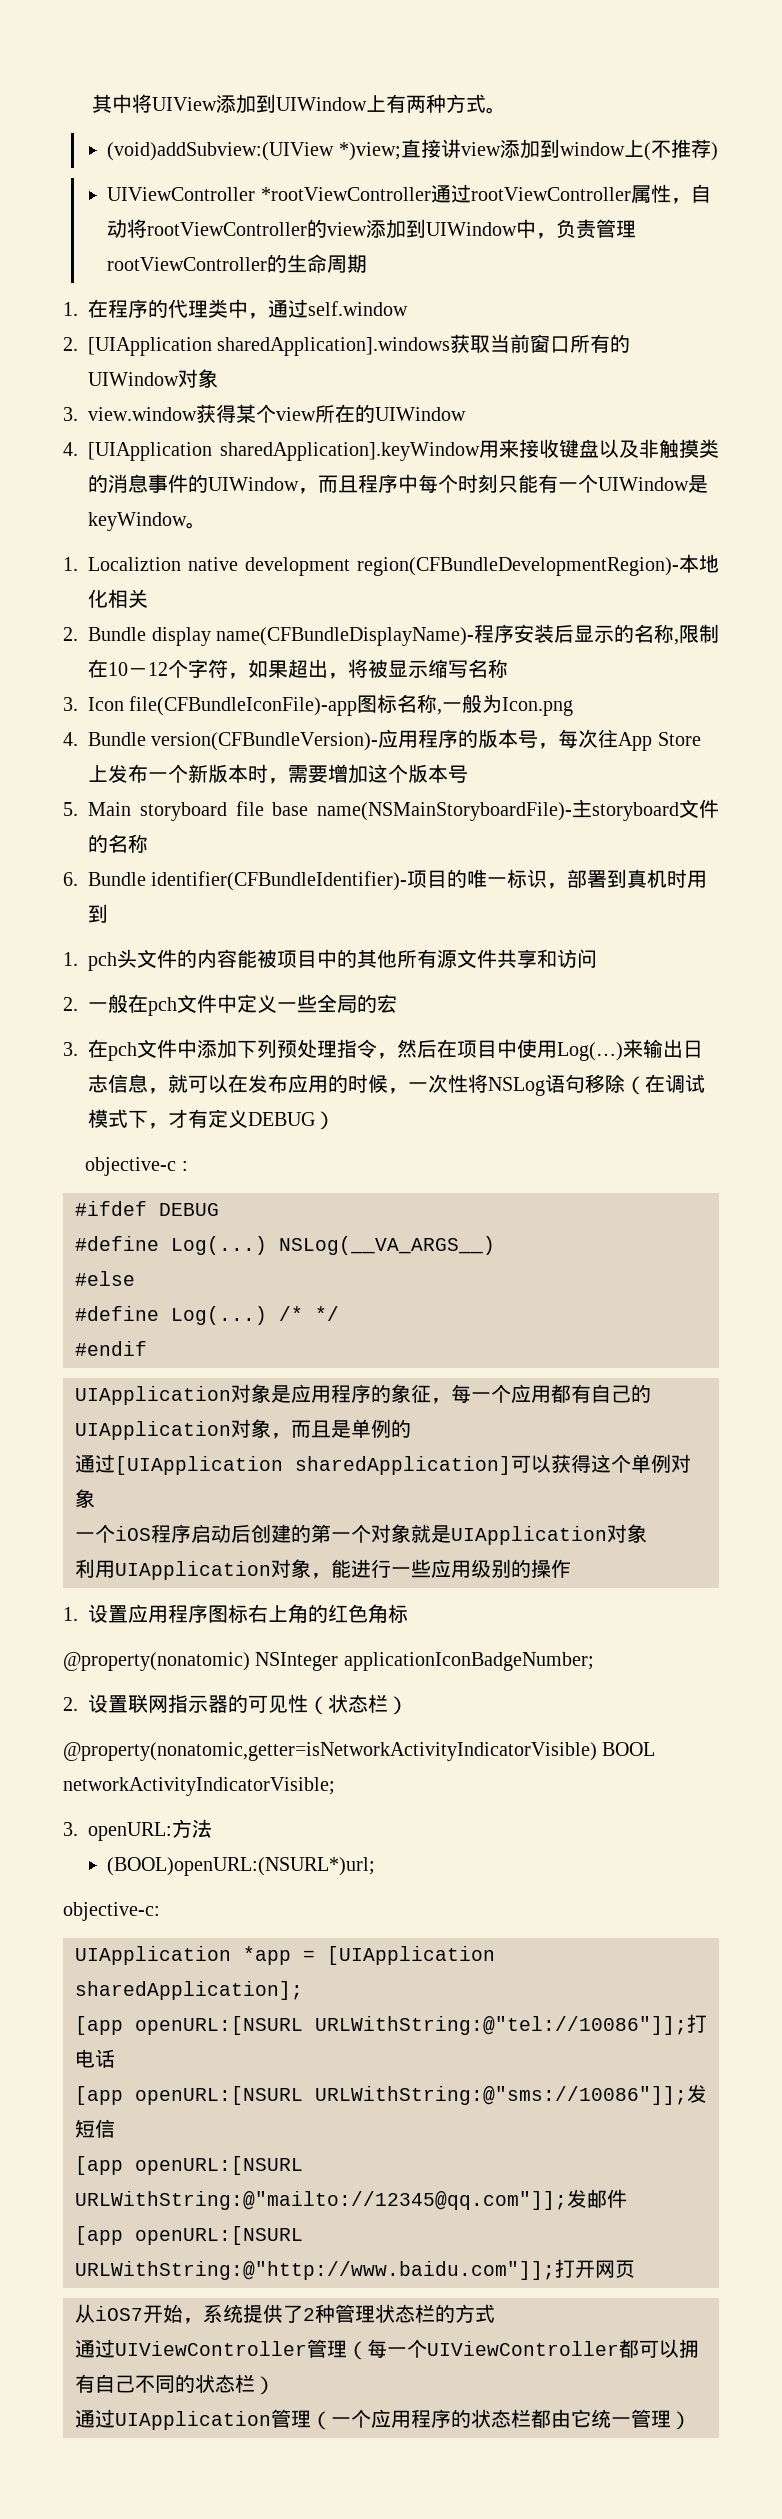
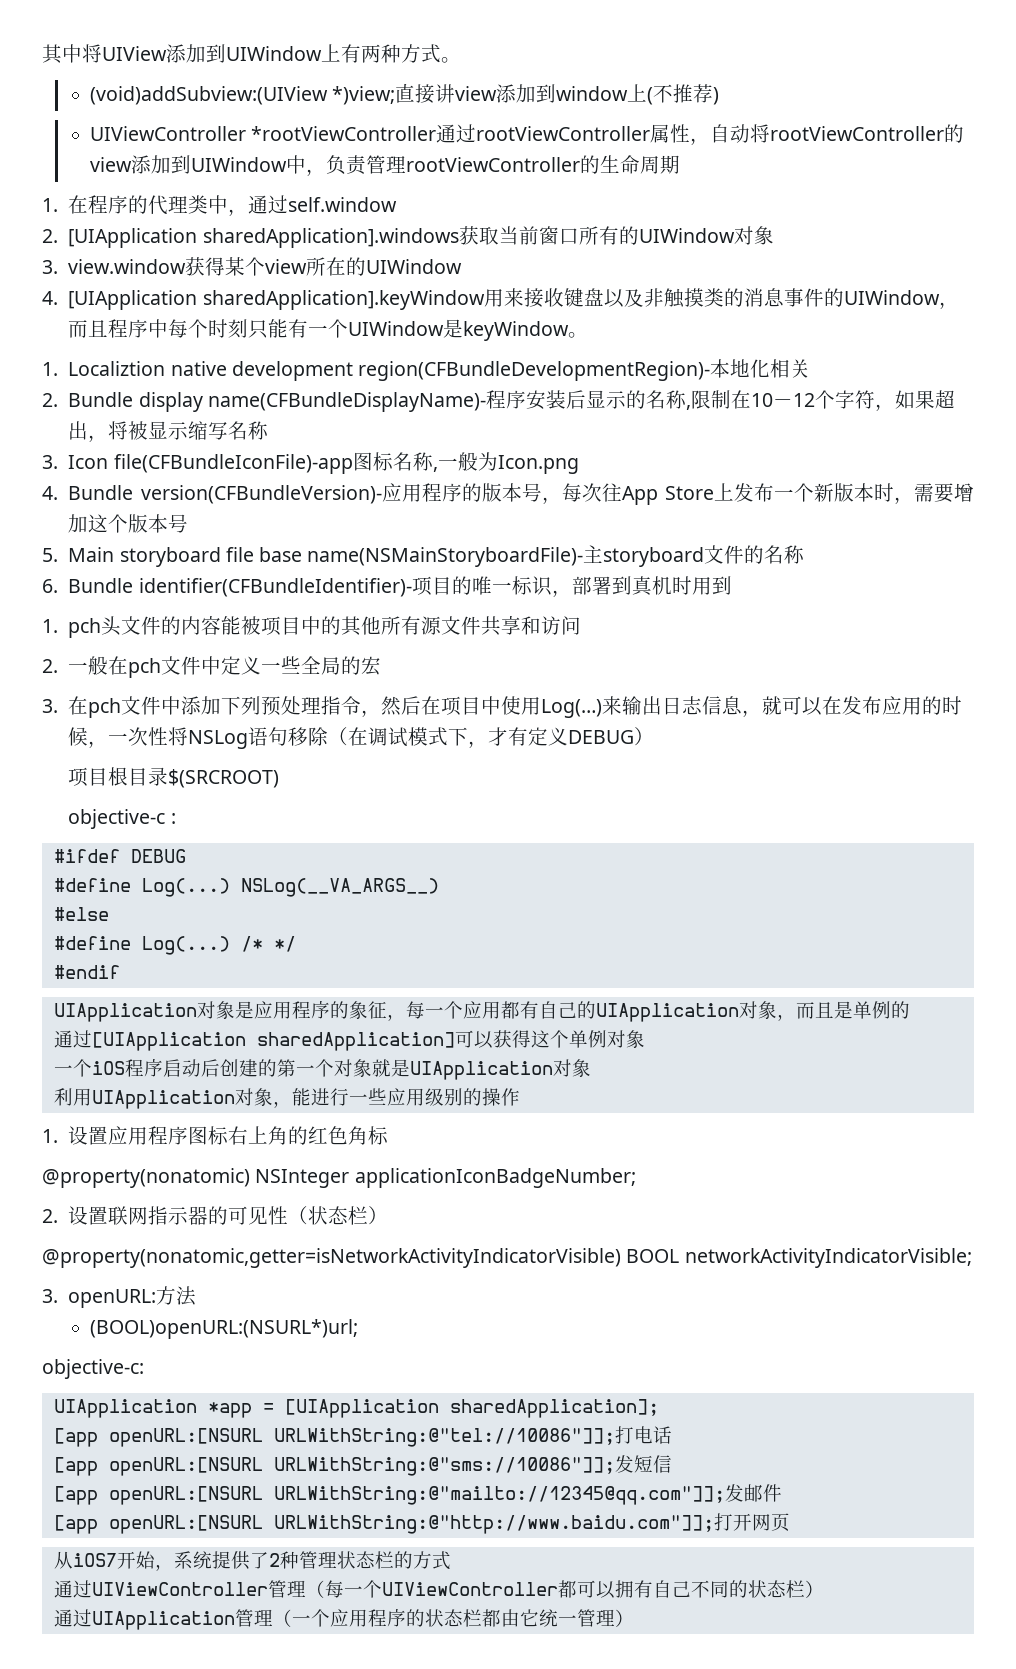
(335, 1120) none -> [68,767,280,788] // 项目根目录$(SRCROOT)

